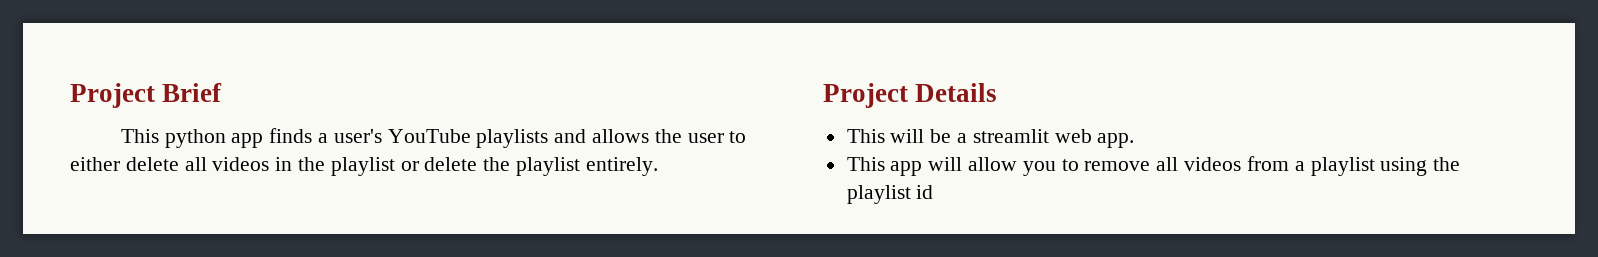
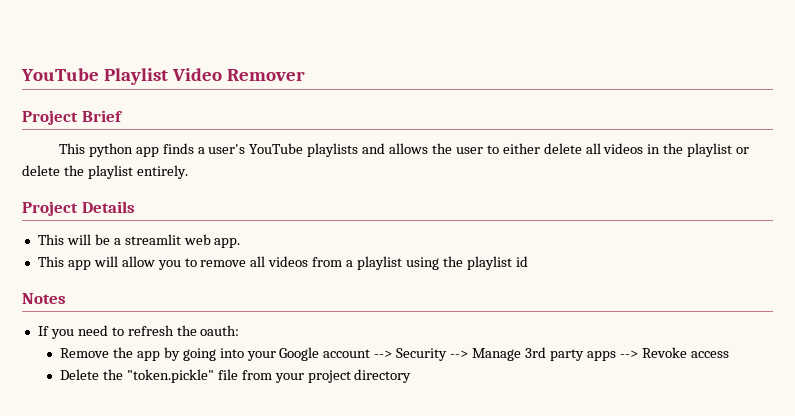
(70, 95) none -> [21,68,305,85] YouTube Playlist Video Remover //
(934, 192) none -> [22,293,66,304] [37,325,240,339] [60,347,729,361] [60,369,412,383] // Notes // If you need to refresh the oauth: // Remove the app by going into your Google account --> Security --> Manage 3rd party apps --> Revoke access // Delete the "token.pickle" file from your project directory

